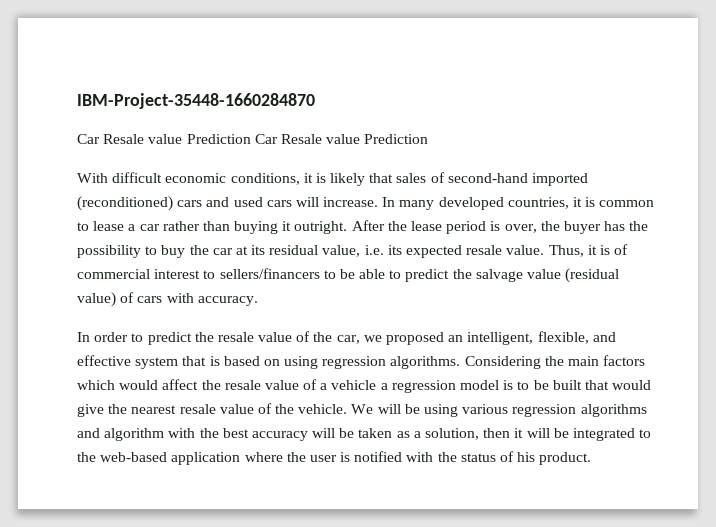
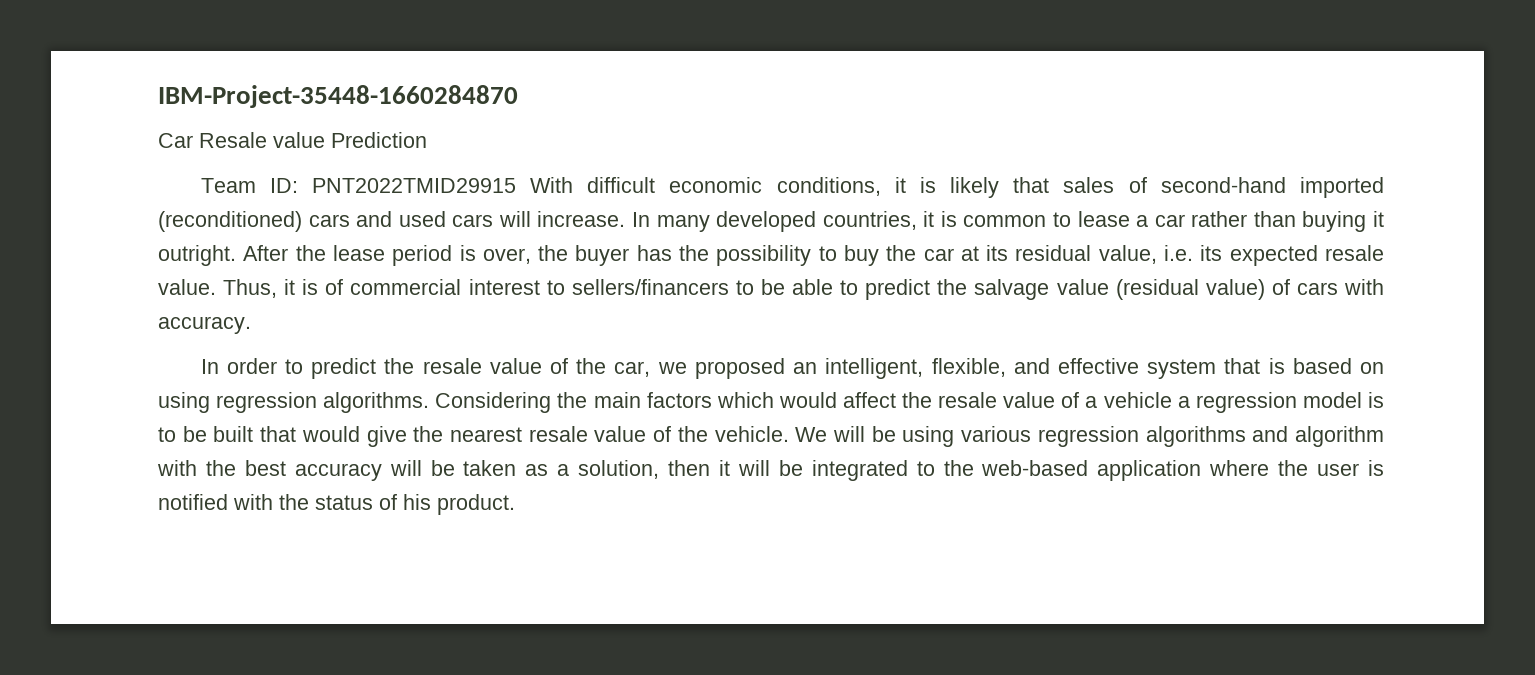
[254,134,429,144] Car Resale value Prediction // -> [200,178,516,193] // Team ID: PNT2022TMID29915

